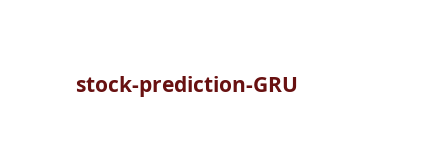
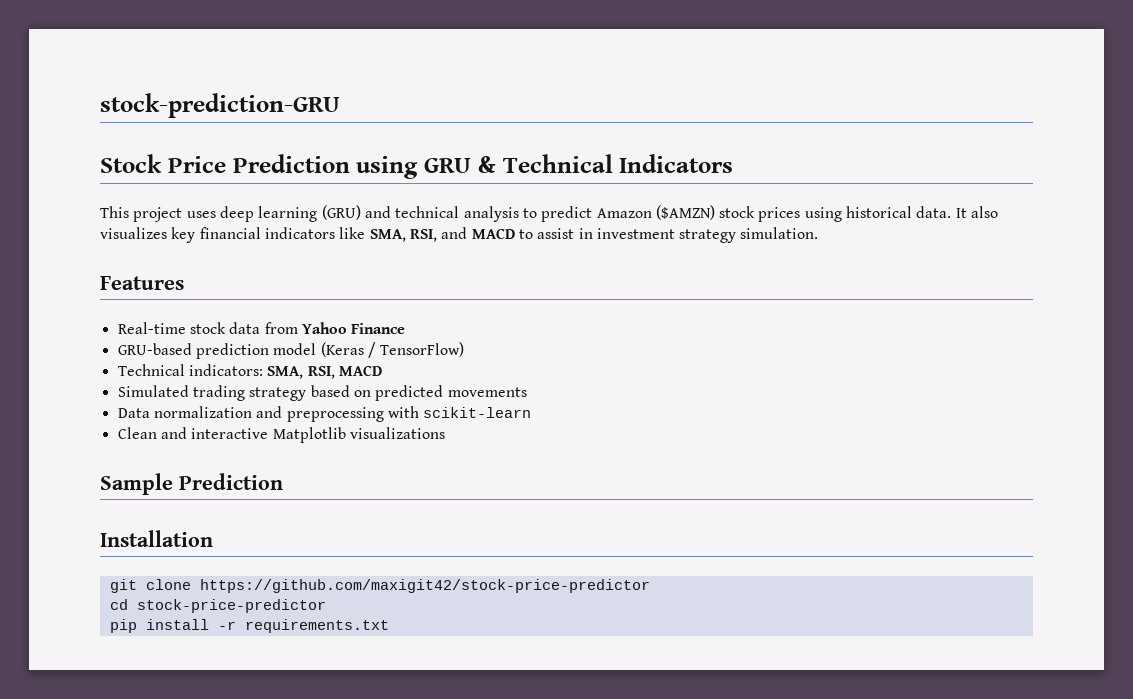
(298, 86) none -> [100,154,734,179] [100,205,999,222] [100,227,819,243] [100,276,184,290] [117,322,406,334] [117,342,465,359] [117,364,382,379] [117,385,527,401] [117,406,532,422] [117,427,445,443] [100,473,283,495] [100,530,213,547] [109,579,650,593] [109,599,326,613] [109,619,389,633] // Stock Price Prediction using GRU & Technical Indicators // This project uses deep learning (GRU) and technical analysis to predict Amazon ($AMZN) stock prices using historical data. It also visualizes key financial indicators like SMA, RSI, and MACD to assist in investment strategy simulation. // Features // Real-time stock data from Yahoo Finance // GRU-based prediction model (Keras / TensorFlow) // Technical indicators: SMA, RSI, MACD // Simulated trading strategy based on predicted movements // Data normalization and preprocessing with scikit-learn // Clean and interactive Matplotlib visualizations // Sample Prediction // Installation // git clone https://github.com/maxigit42/stock-price-predictor // cd stock-price-predictor // pip install -r requirements.txt

